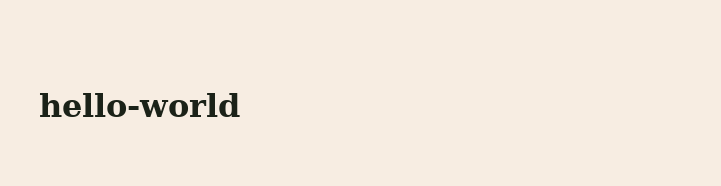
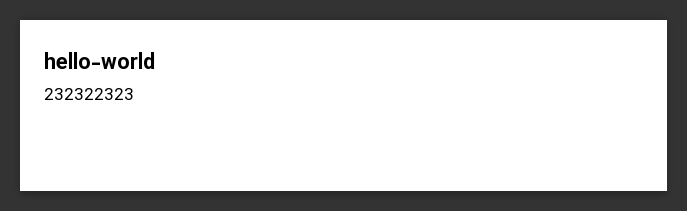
(240, 105) none -> [44,88,134,100] // 232322323

